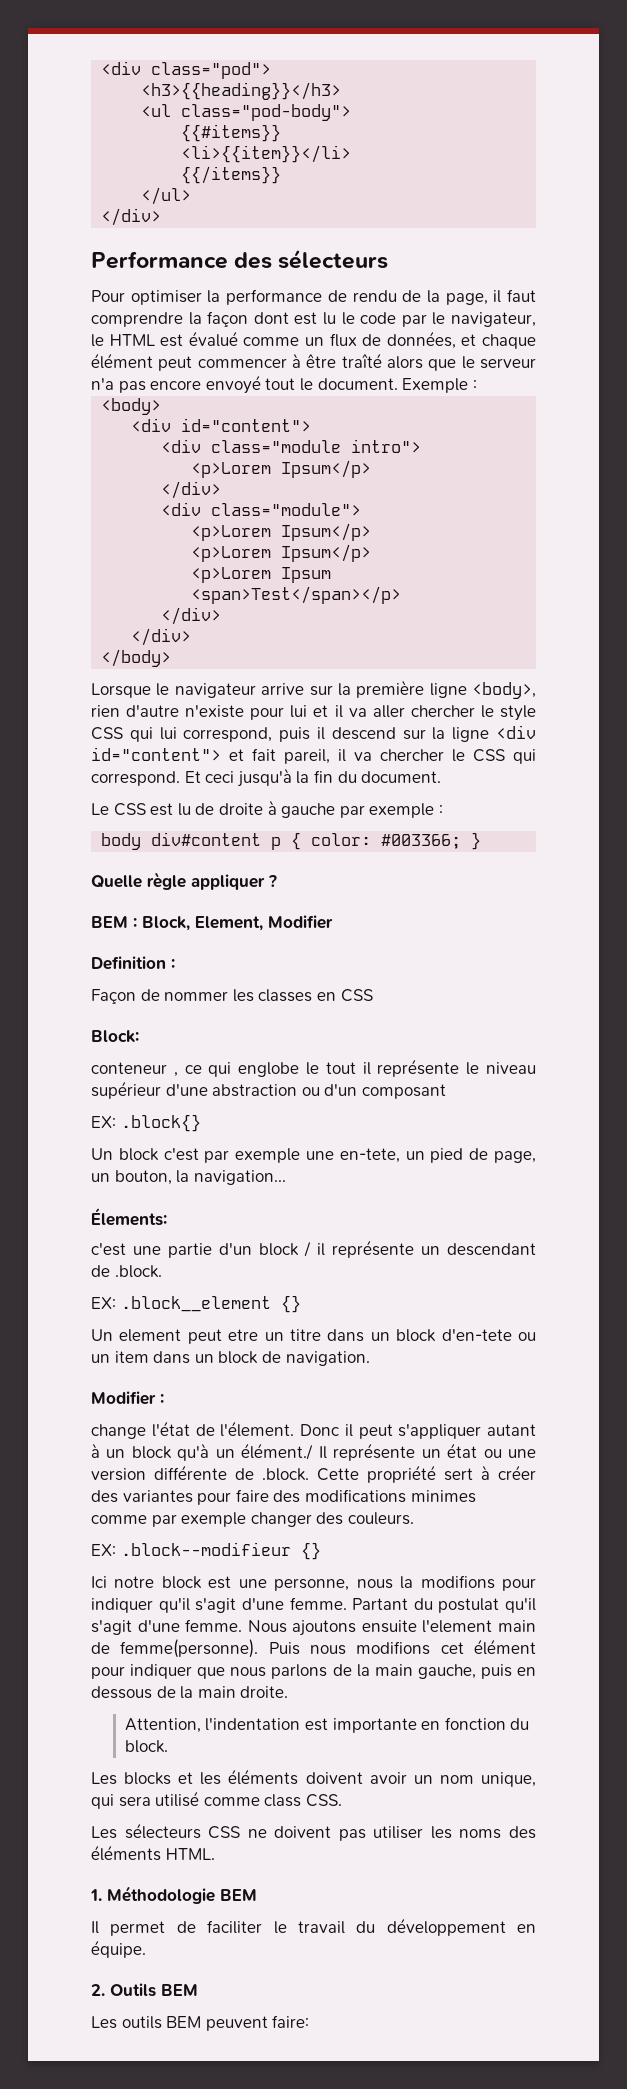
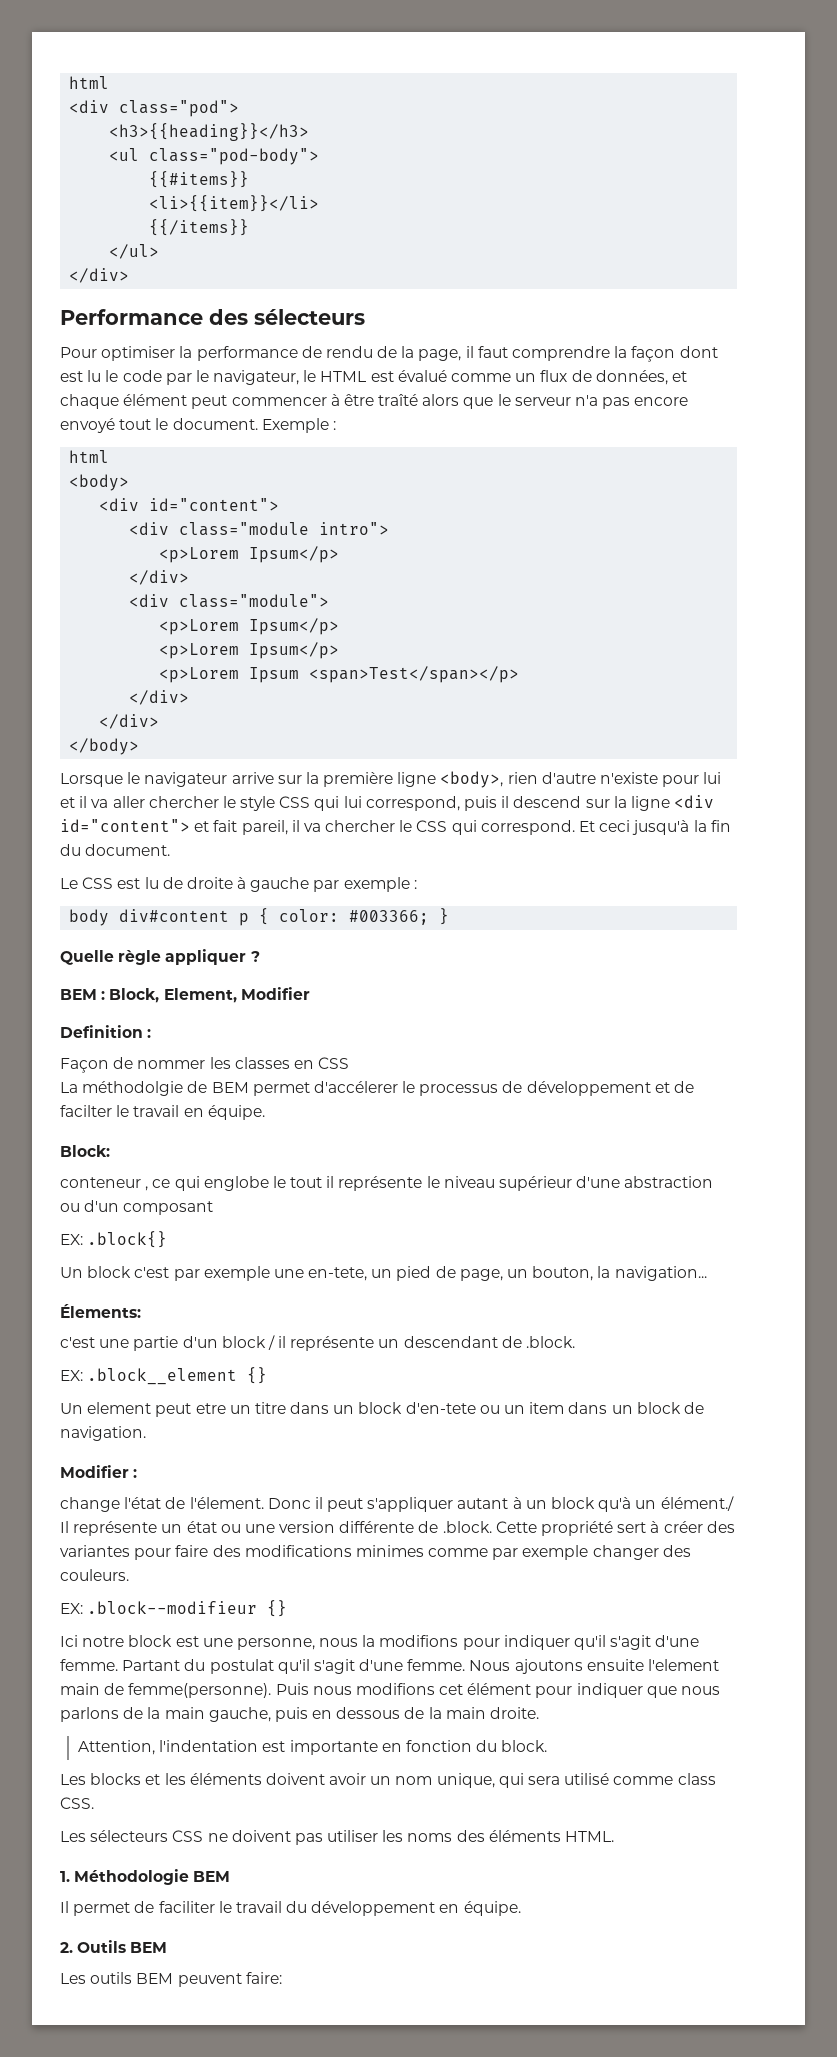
(101, 68) none -> [69,76,110,89] html //
(477, 385) none -> [69,450,110,463] // html
(373, 995) none -> [60,1081,695,1096] [60,1105,265,1120] // La méthodolgie de BEM permet d'accélerer le processus de développement et de facilter le travail en équipe.

